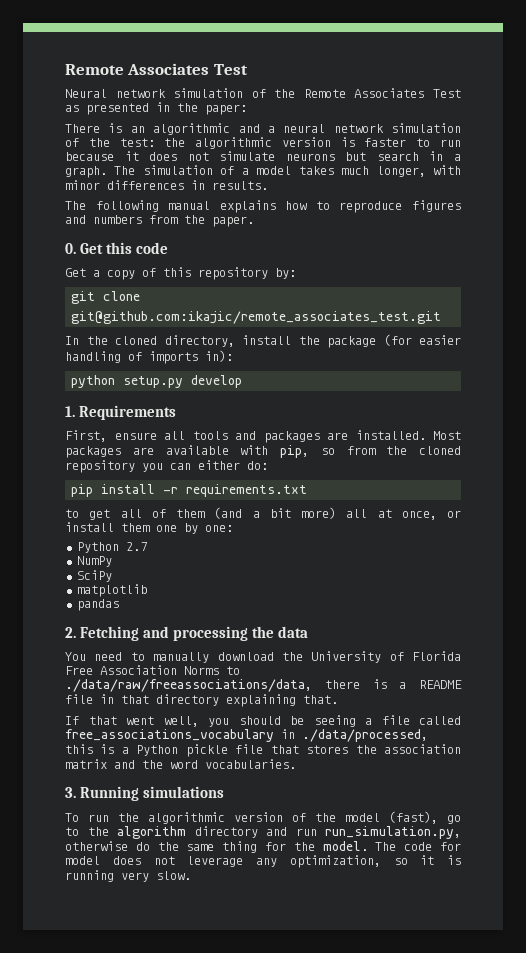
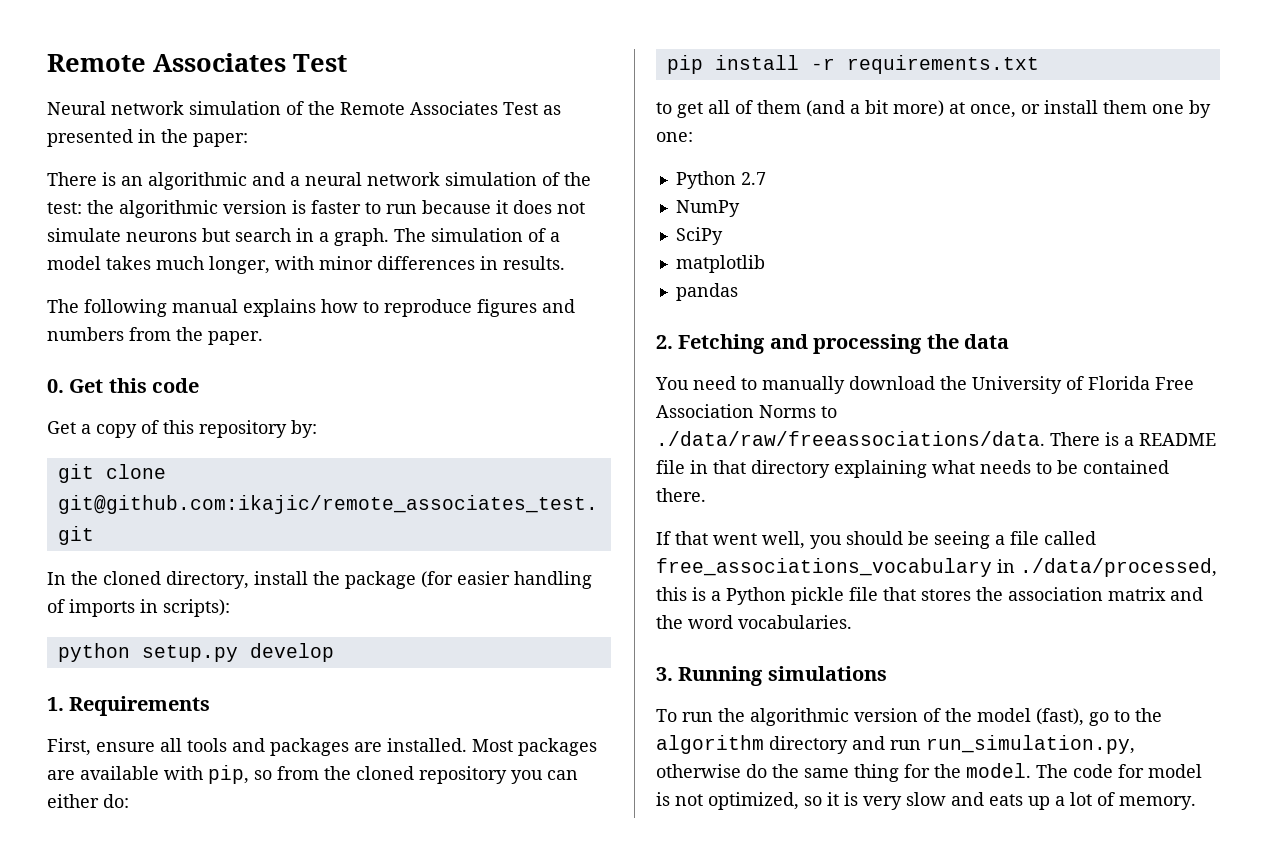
[205,350,233,362] in): -> [140,599,230,617] in scripts):
[346,509,368,518] all -> (944, 108) none
[65,679,360,692] ./data/raw/freeassociations/data, there -> [656,431,1100,446] ./data/raw/freeassociations/data. There
[303,695,338,704] that. -> [932,460,1169,474] [656,488,706,502] what needs to be contained there.
[112,855,461,868] [65,870,191,882] does not leverage any optimization, so it is running very slow. -> [656,792,1196,810] is not optimized, so it is very slow and eats up a lot of memory.

